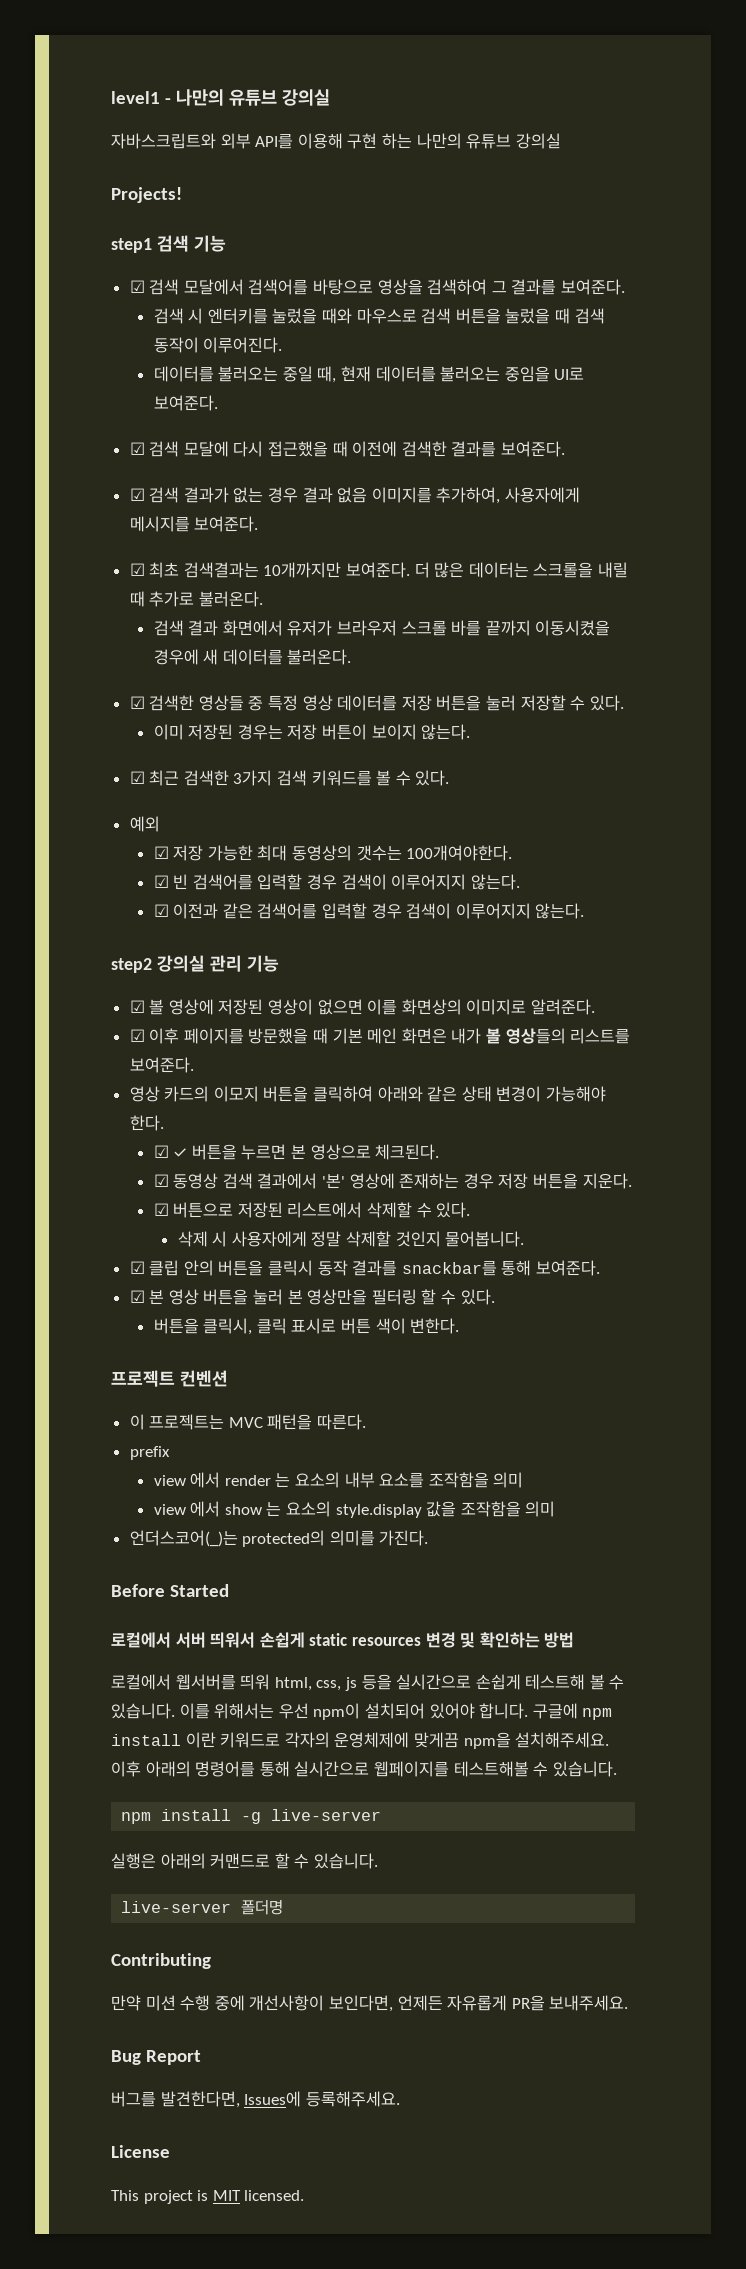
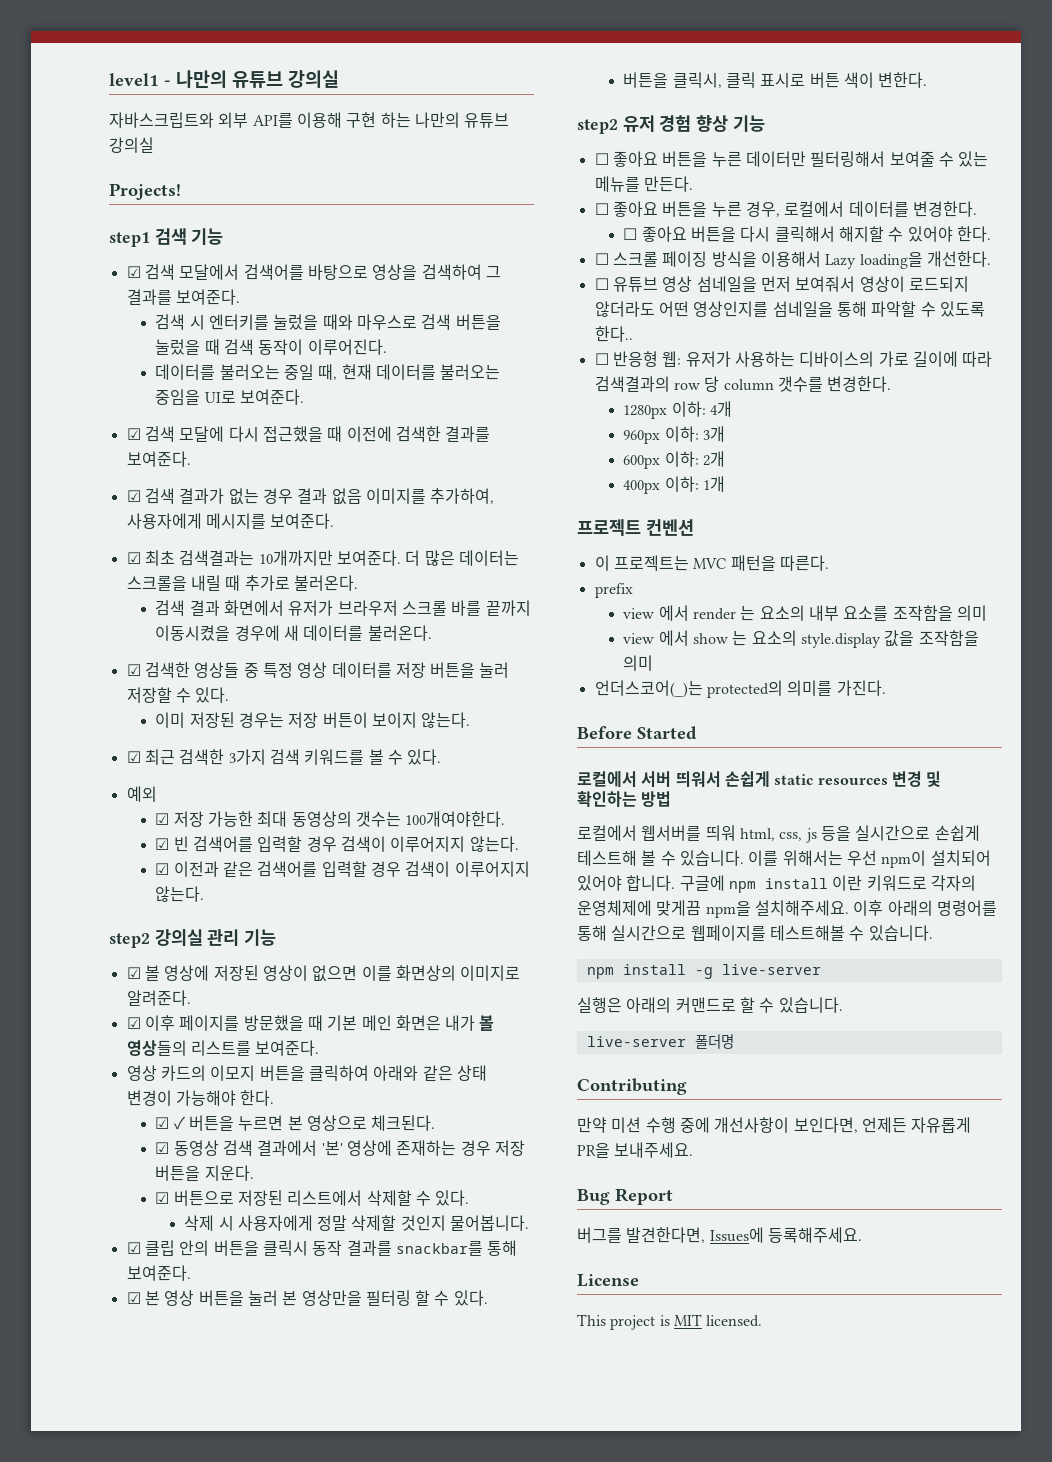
(460, 1326) none -> [577,115,765,134] [594,151,989,167] [594,176,693,192] [594,201,977,217] [623,226,991,242] [594,251,991,269] [594,276,969,292] [594,301,985,317] [594,326,633,342] [594,351,993,367] [594,376,892,392] [623,401,733,419] [623,426,726,444] [623,451,726,469] [623,476,726,494] // step2 유저 경험 향상 기능 // ☐ 좋아요 버튼을 누른 데이터만 필터링해서 보여줄 수 있는 메뉴를 만든다. // ☐ 좋아요 버튼을 누른 경우, 로컬에서 데이터를 변경한다. // ☐ 좋아요 버튼을 다시 클릭해서 해지할 수 있어야 한다. // ☐ 스크롤 페이징 방식을 이용해서 Lazy loading을 개선한다. // ☐ 유튜브 영상 섬네일을 먼저 보여줘서 영상이 로드되지 않더라도 어떤 영상인지를 섬네일을 통해 파악할 수 있도록 한다.. // ☐ 반응형 웹: 유저가 사용하는 디바이스의 가로 길이에 따라 검색결과의 row 당 column 갯수를 변경한다. // 1280px 이하: 4개 // 960px 이하: 3개 // 600px 이하: 2개 // 400px 이하: 1개

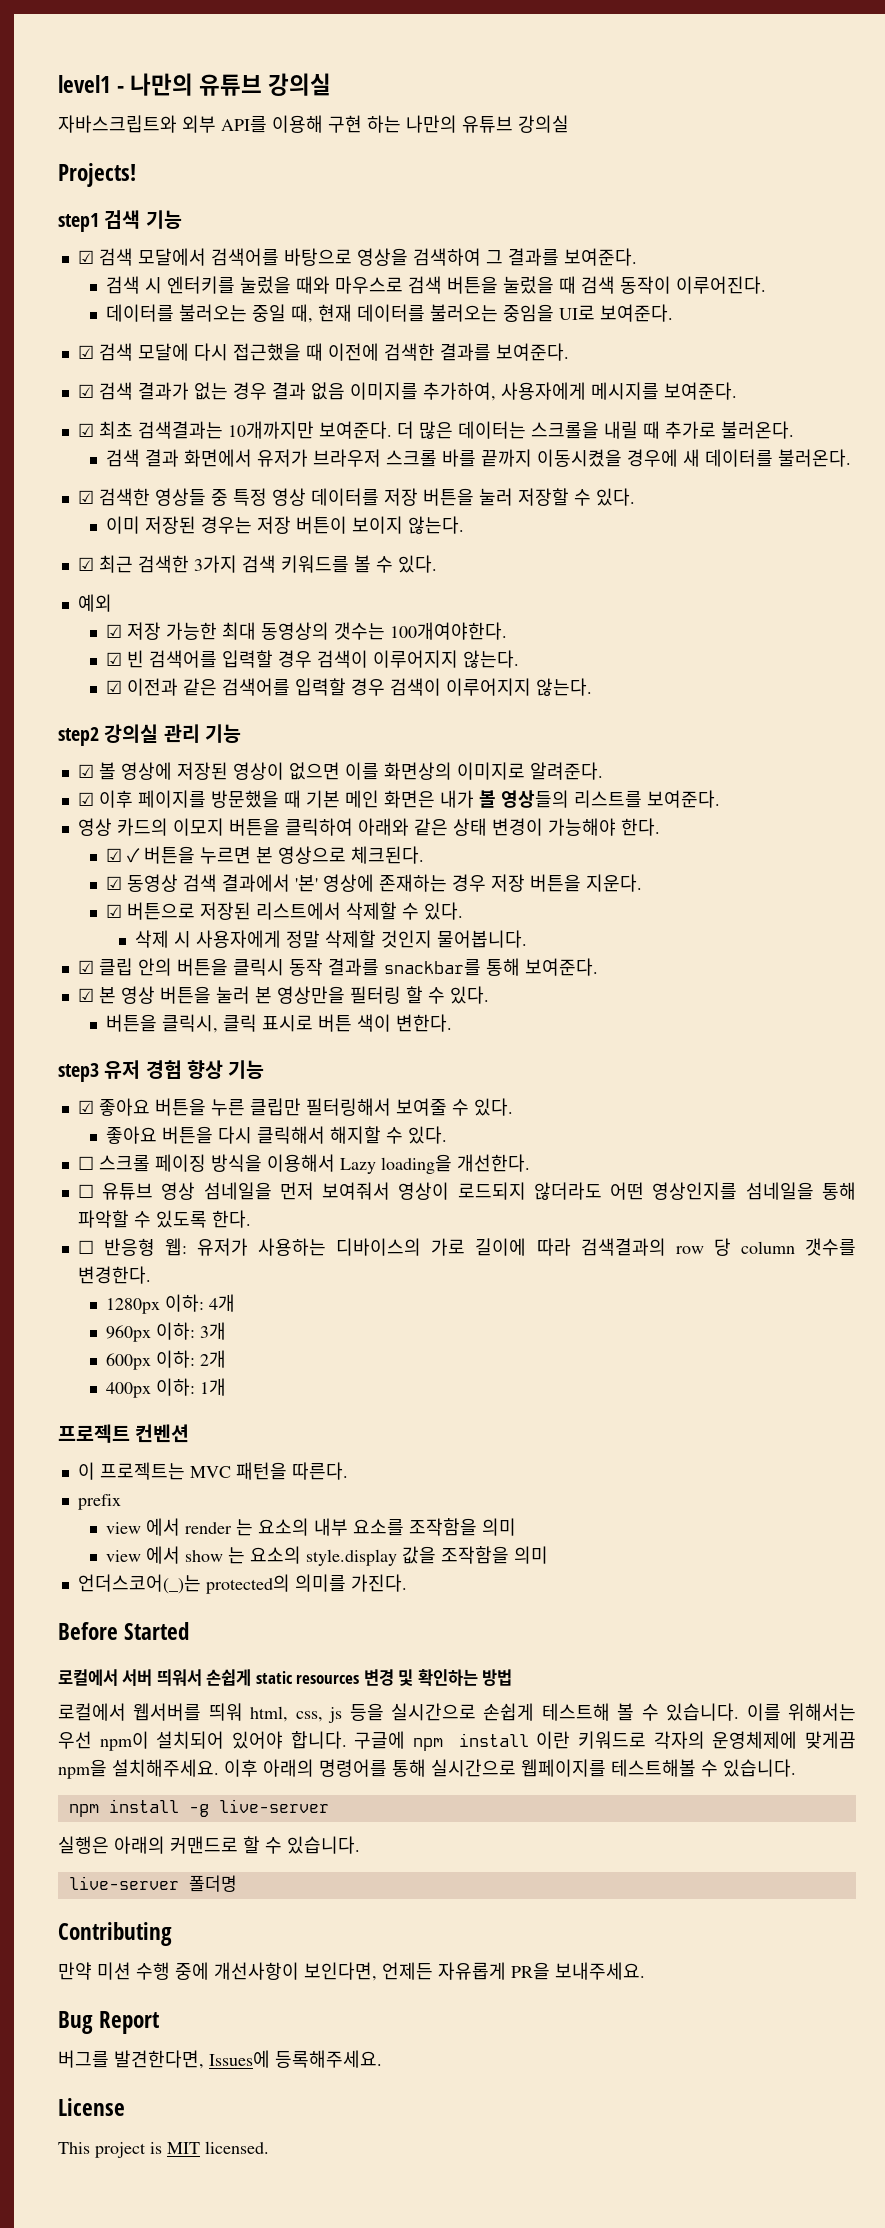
[577,119,618,134] step2 -> [58,1063,99,1082] step3
[594,151,806,167] ☐ 좋아요 버튼을 누른 데이터만 -> [77,1098,301,1116] ☑ 좋아요 버튼을 누른 클립만
[958,151,989,167] [594,176,693,192] [594,201,977,217] [623,228,638,240] 있는 메뉴를 만든다. // ☐ 좋아요 버튼을 누른 경우, 로컬에서 데이터를 변경한다. // ☐ -> [473,1098,513,1116] 있다. //
[907,226,991,242] 있어야 한다. -> [408,1126,448,1144] 있다.
[594,326,633,342] 한다.. -> [211,1210,251,1228] 한다.

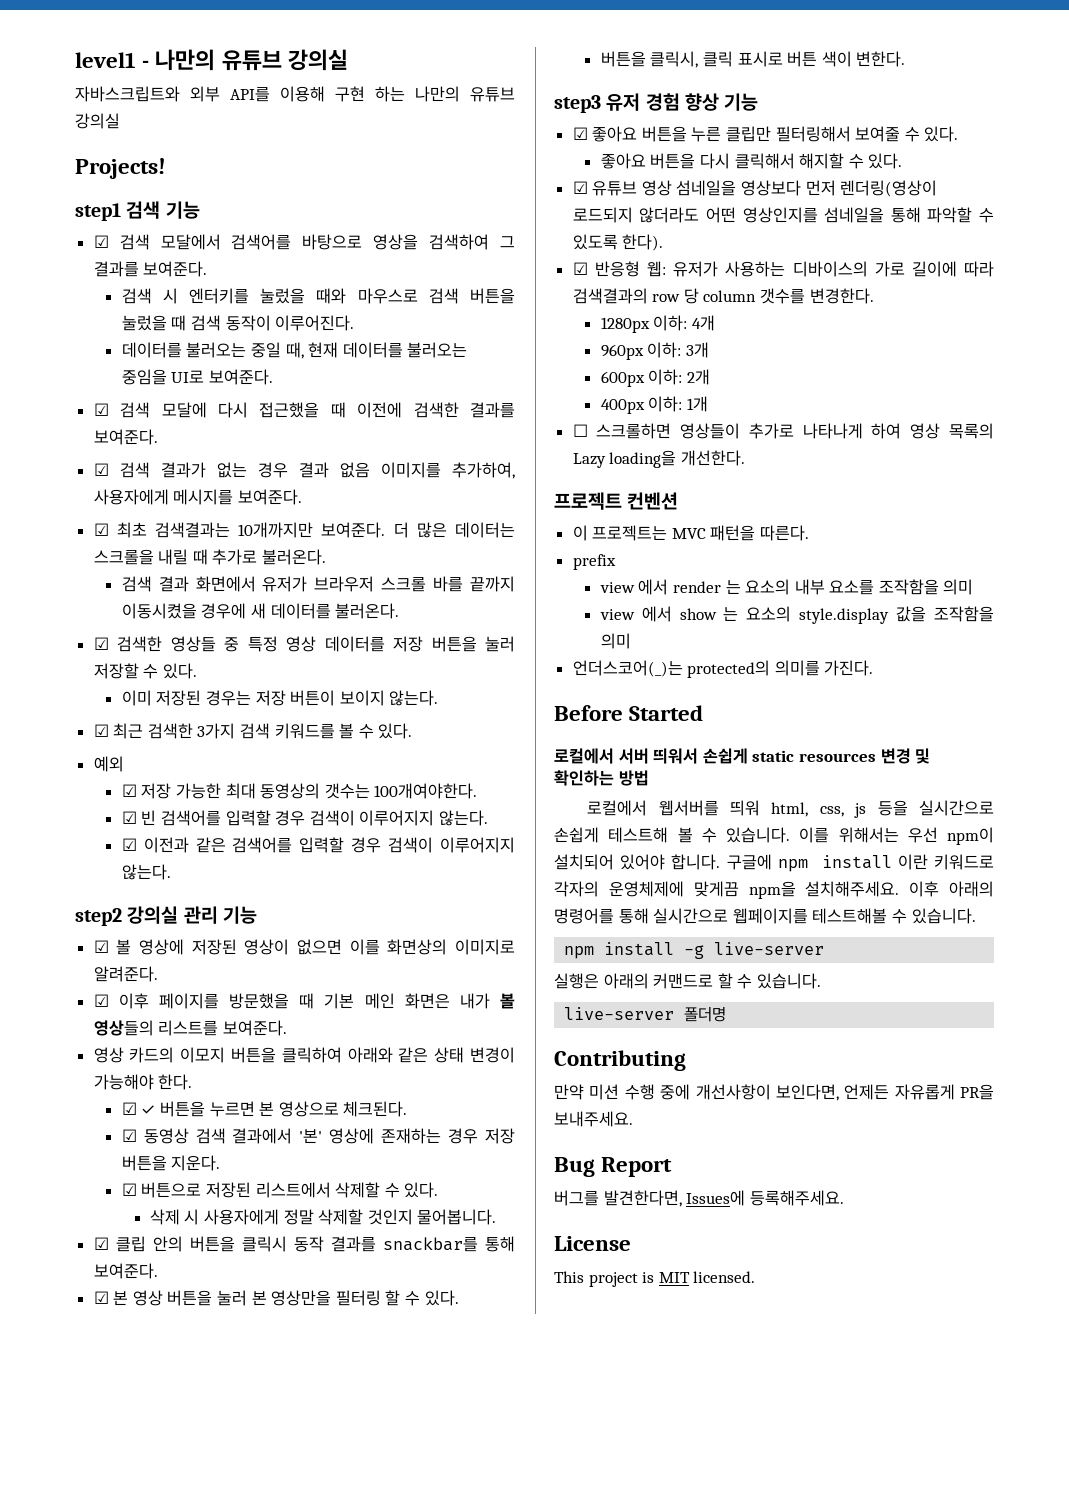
[77,1154,530,1174] [77,1182,450,1200] ☐ 스크롤 페이징 방식을 이용해서 Lazy loading을 개선한다. // ☐ 유튜브 영상 섬네일을 먼저 보여줘서 영상이 -> [572,180,938,197] ☑ 유튜브 영상 섬네일을 영상보다 먼저 렌더링(영상이
[211,1210,251,1228] [77,1240,94,1254] 한다. // ☐ -> [622,234,664,251] [572,262,588,275] 한다). // ☑
(227, 1387) none -> [572,423,994,439] [572,450,745,468] // ☐ 스크롤하면 영상들이 추가로 나타나게 하여 영상 목록의 Lazy loading을 개선한다.

